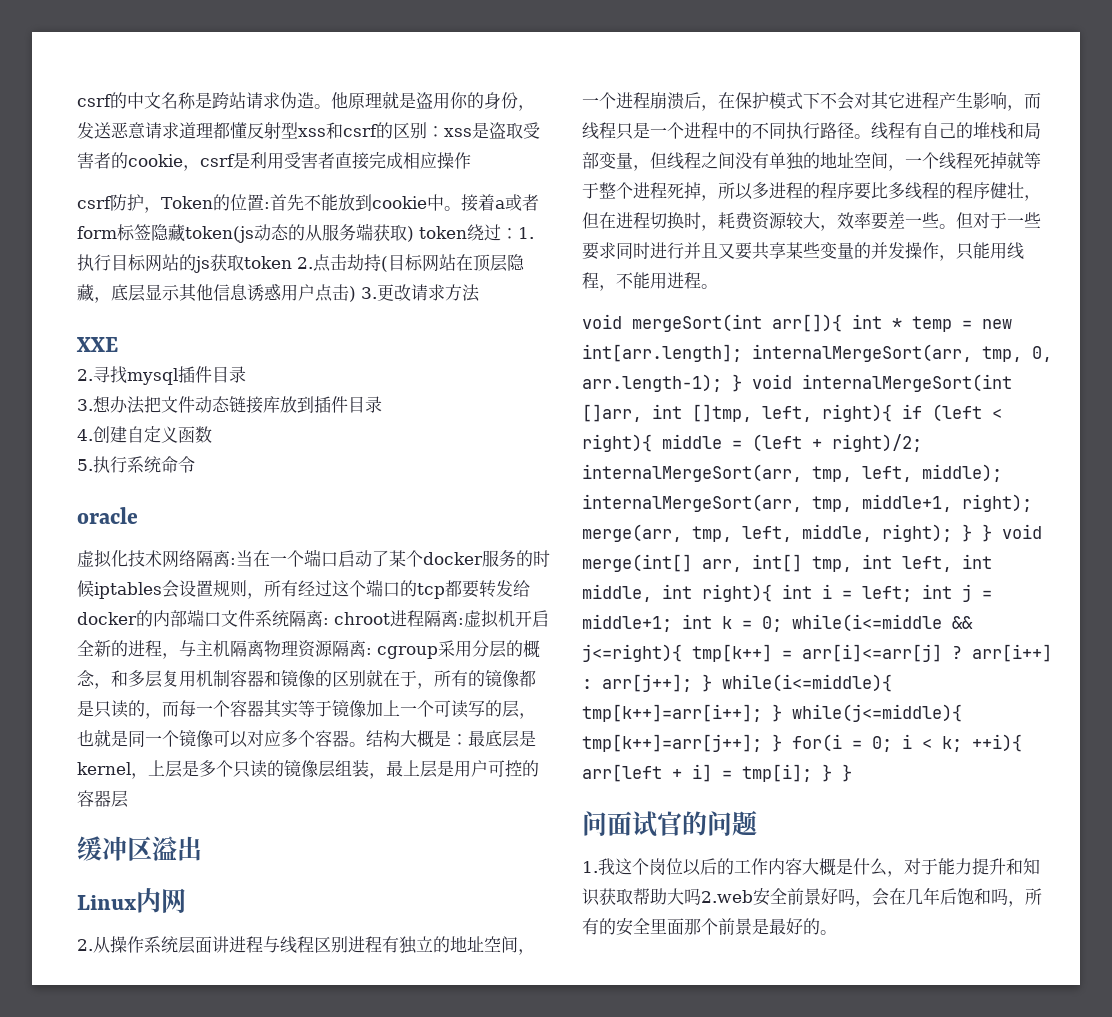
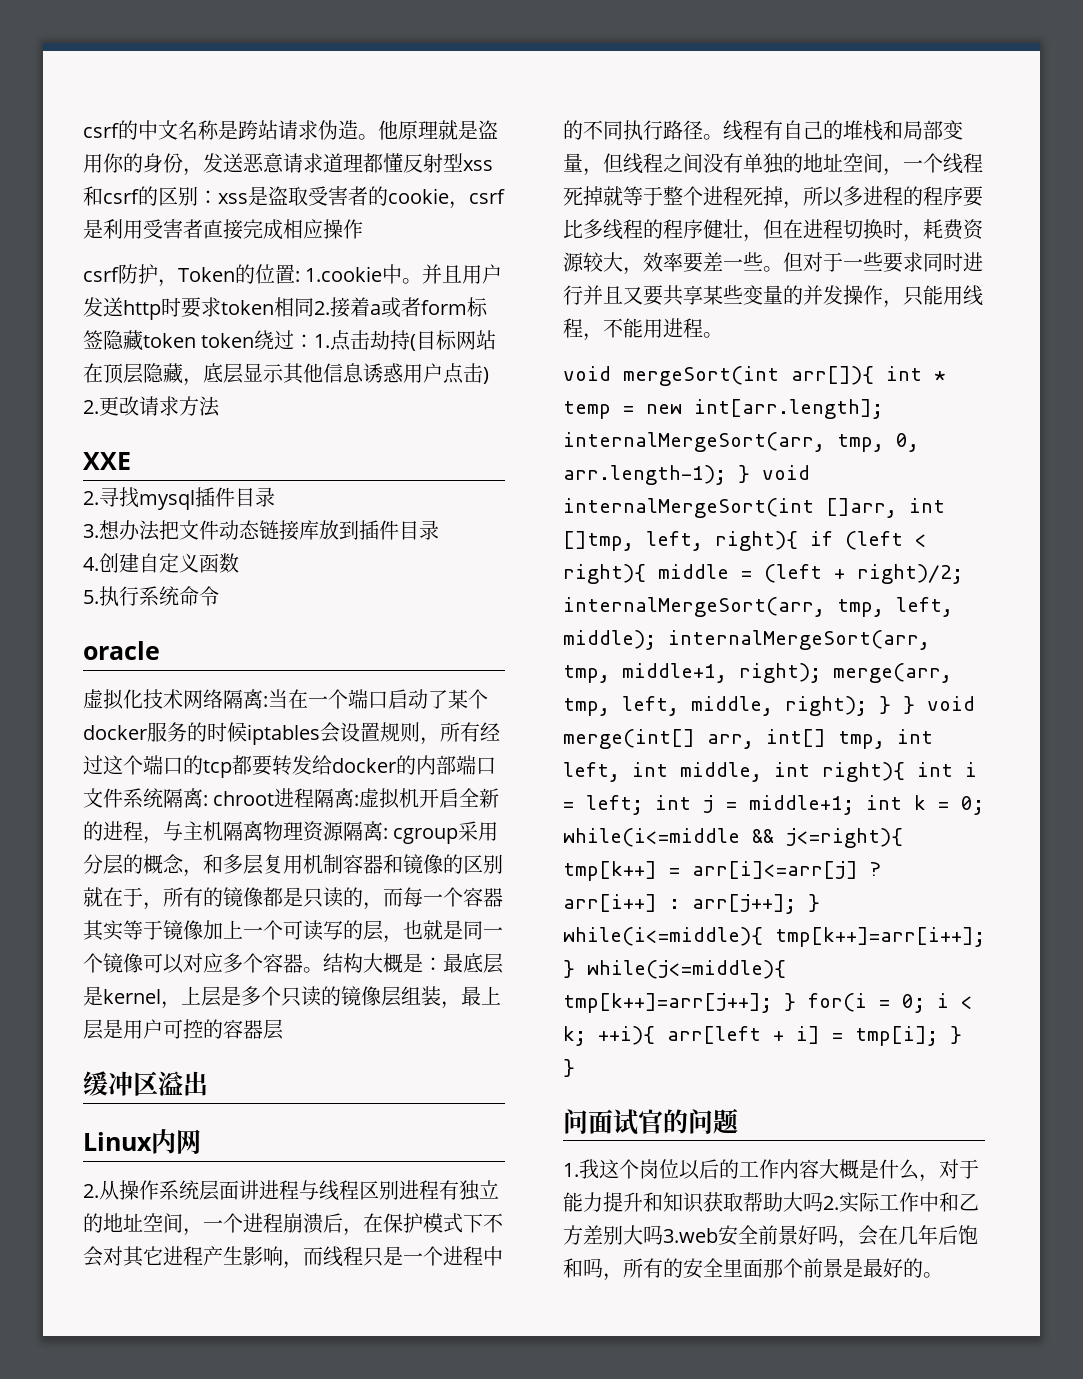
[269,194,461,211] 首先不能放到cookie中。 -> [305,264,503,284] [83,297,330,320] 1.cookie中。并且用户发送http时要求token相同2.
[185,223,534,243] [77,254,313,273] token(js动态的从服务端获取) token绕过：1.执行目标网站的js获取token 2. -> [143,330,331,350] token token绕过：1.
[361,287,377,299] 3. -> [83,400,99,414] 2.
[701,890,753,903] 2.web -> [823,1192,979,1213] [563,1225,718,1245] 2.实际工作中和乙方差别大吗3.web

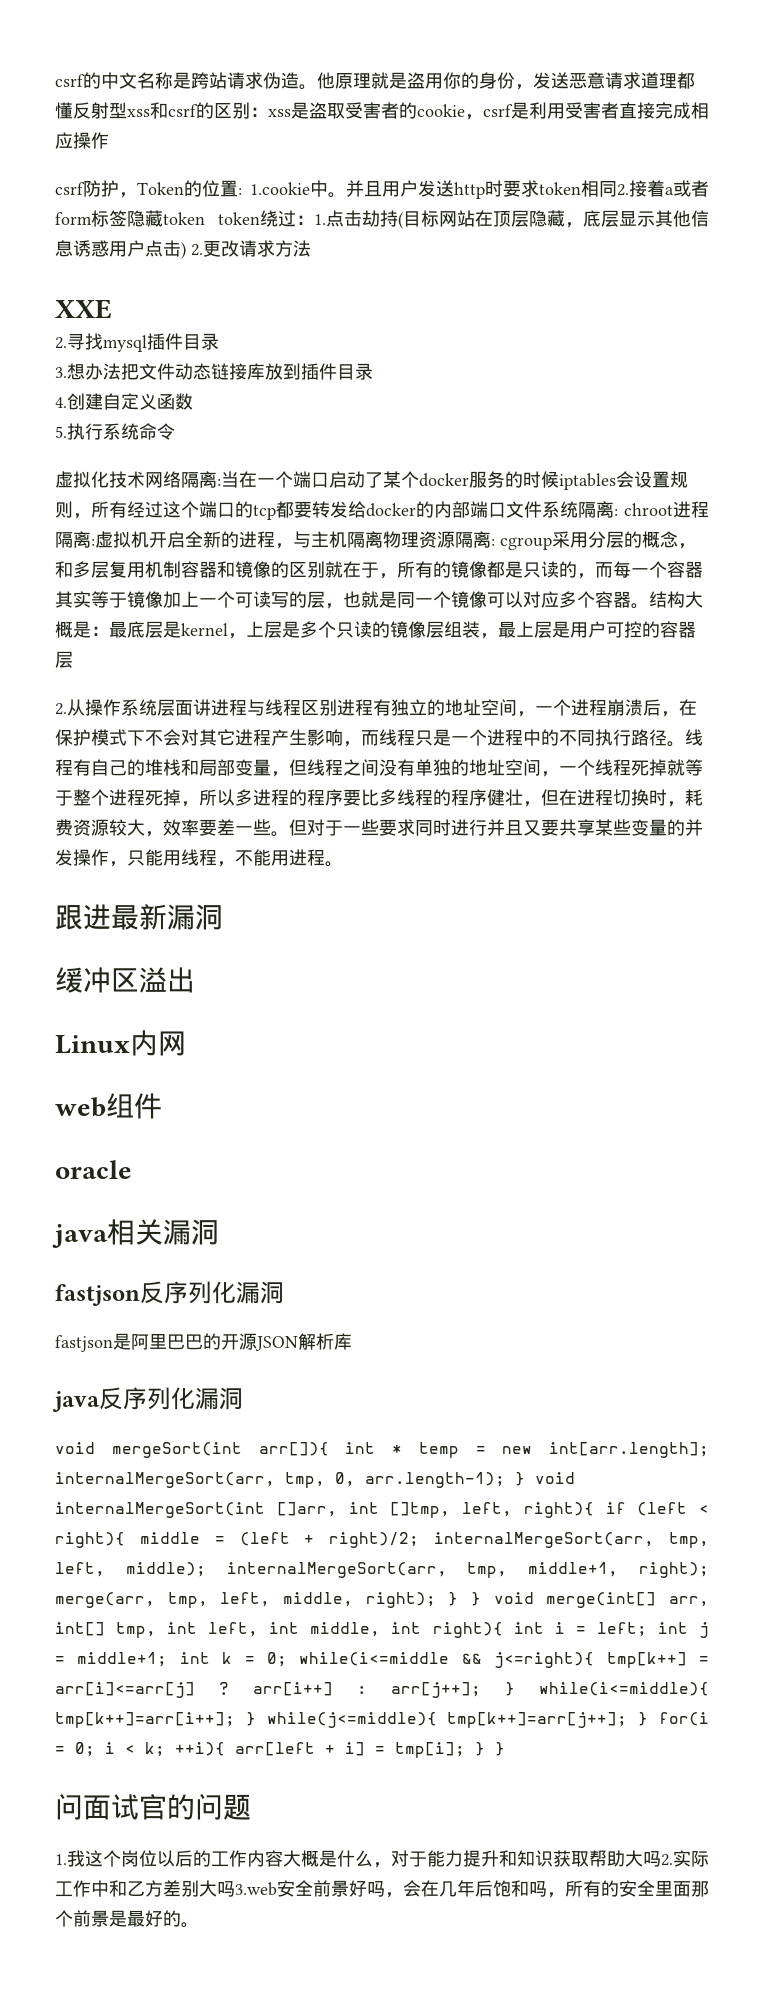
[83,641,160,660] // oracle -> (175, 431) none
[83,1071,208,1096] [83,1129,201,1154] // 缓冲区溢出 // Linux内网 -> (73, 659) none
(723, 335) none -> [55,904,223,930] [55,967,195,993] [55,1030,186,1056] [55,1093,162,1119] [55,1160,132,1179] [52,1219,219,1248] [55,1281,284,1306] [55,1333,352,1352] [52,1387,243,1412] // 跟进最新漏洞 // 缓冲区溢出 // Linux内网 // web组件 // oracle // java相关漏洞 // fastjson反序列化漏洞 // fastjson是阿里巴巴的开源JSON解析库 // java反序列化漏洞

